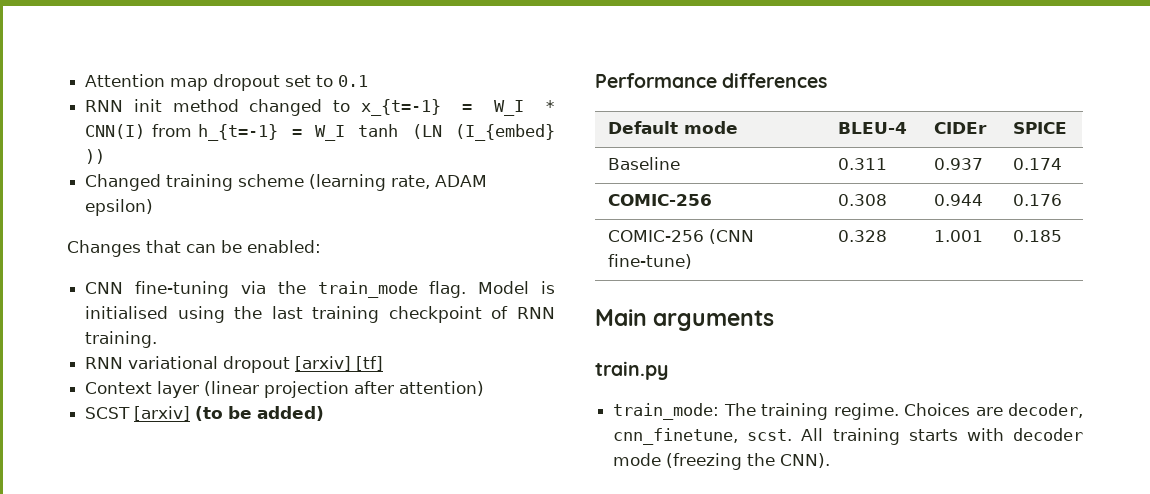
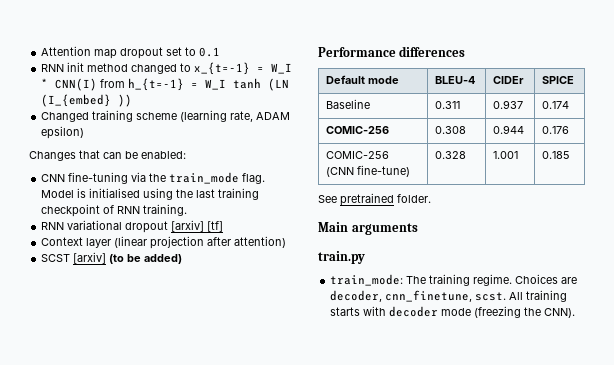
(1063, 236) none -> [318,193,431,206] // See pretrained folder.

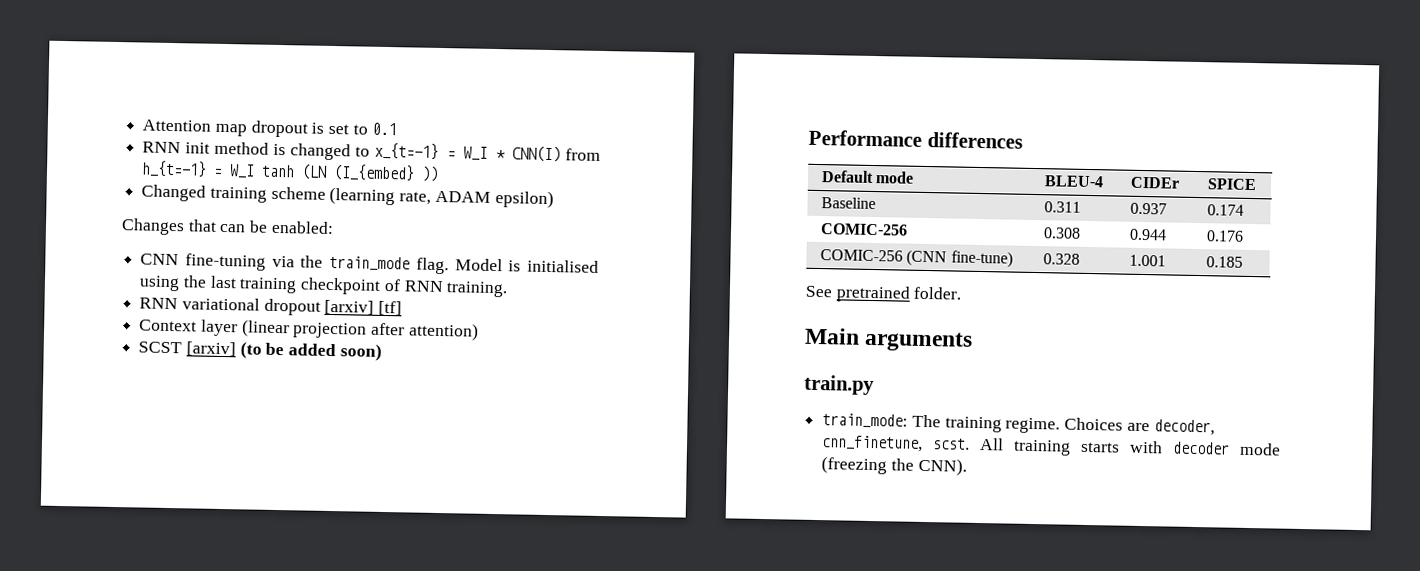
(164, 53) none -> [311,122,325,134] is
(129, 67) none -> [273,143,287,156] is
[144,254,183,264] added) -> [288,343,382,361] added soon)

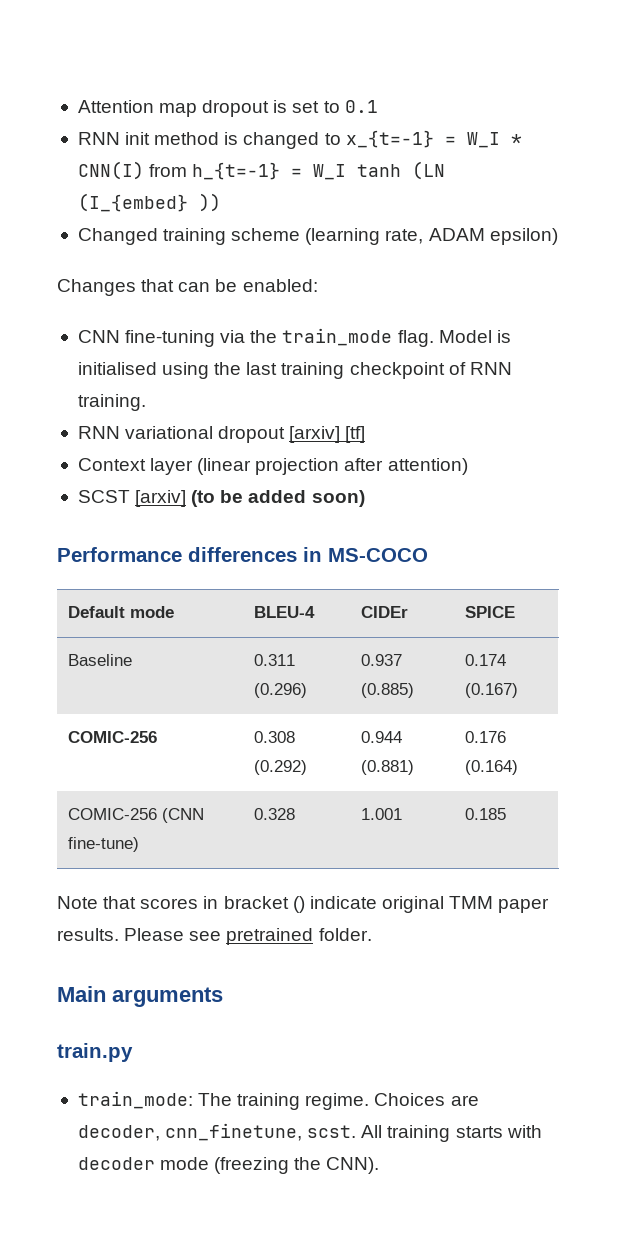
(1023, 140) none -> [303,547,428,562] in MS-COCO
(1081, 207) none -> [254,683,308,698] (0.296)
(1167, 208) none -> [361,683,415,698] (0.885)
(1244, 210) none -> [465,683,519,698] (0.167)
(1081, 233) none -> [254,760,308,775] (0.292)
(1167, 234) none -> [361,760,415,775] (0.881)
(1244, 236) none -> [465,760,519,775] (0.164)
[805,285,833,298] See -> [57,896,550,913] [57,928,222,941] Note that scores in bracket () indicate original TMM paper results. Please see

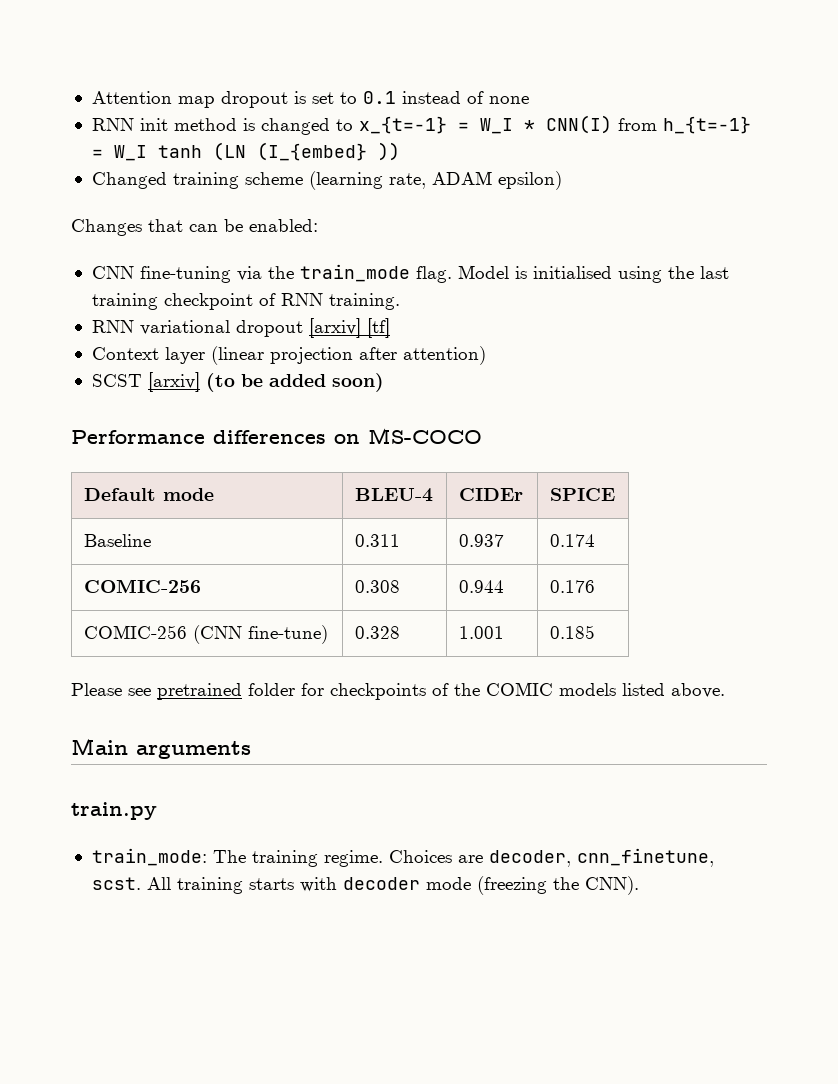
(378, 106) none -> [401,91,529,104] instead of none
[303,547,322,562] in -> [334,434,360,444] on
[254,683,308,698] (0.296) -> (400, 540) none
[361,683,415,698] (0.885) -> (504, 540) none
[465,683,519,698] (0.167) -> (595, 540) none
[254,760,308,775] (0.292) -> (400, 586) none
[361,760,415,775] (0.881) -> (504, 586) none
[465,760,519,775] (0.164) -> (595, 586) none
[57,896,550,913] [57,928,372,945] Note that scores in bracket () indicate original TMM paper results. Please see pretrained folder. -> [71,682,725,700] Please see pretrained folder for checkpoints of the COMIC models listed above.

